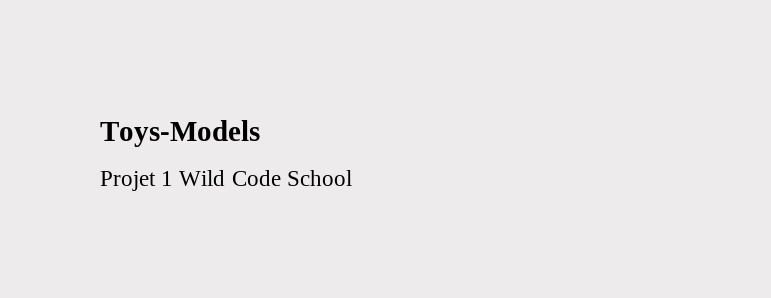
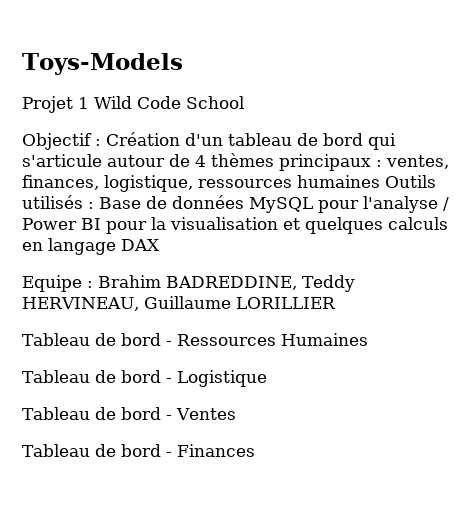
(352, 178) none -> [22,132,396,150] [22,153,449,171] [22,175,436,192] [22,195,449,213] [22,217,448,234] [22,238,160,255] [22,275,355,292] [22,296,336,311] [22,333,368,346] [22,370,267,387] [22,407,236,420] [22,444,255,457] // Objectif : Création d'un tableau de bord qui s'articule autour de 4 thèmes principaux : ventes, finances, logistique, ressources humaines Outils utilisés : Base de données MySQL pour l'analyse / Power BI pour la visualisation et quelques calculs en langage DAX // Equipe : Brahim BADREDDINE, Teddy HERVINEAU, Guillaume LORILLIER // Tableau de bord - Ressources Humaines // Tableau de bord - Logistique // Tableau de bord - Ventes // Tableau de bord - Finances

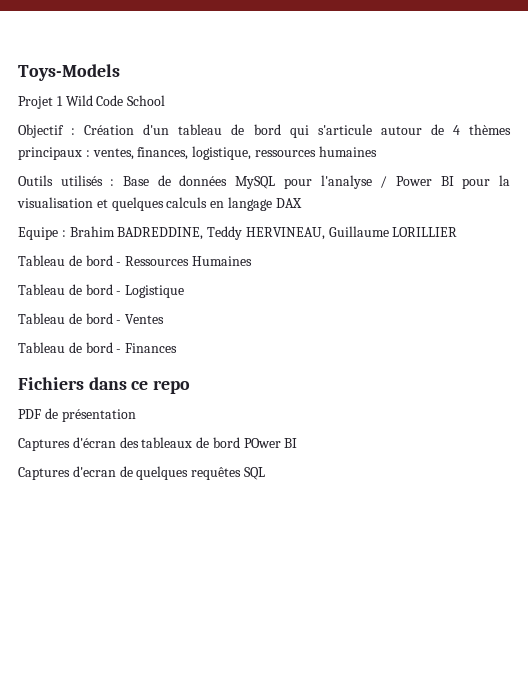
(380, 181) none -> (377, 151) //
(255, 450) none -> [18,377,191,394] [18,408,136,422] [18,437,298,451] [18,466,265,480] // Fichiers dans ce repo // PDF de présentation // Captures d'écran des tableaux de bord POwer BI // Captures d'ecran de quelques requêtes SQL

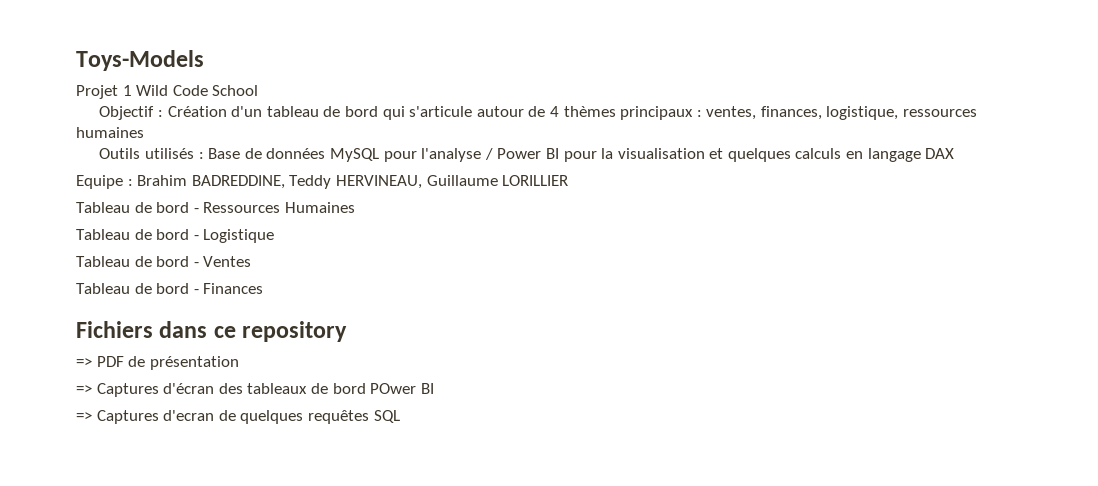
[153,380,191,394] repo // -> [242,321,348,342] [76,358,92,367] repository // =>
(136, 415) none -> [76,385,92,394] =>
(298, 443) none -> [76,412,92,421] =>

